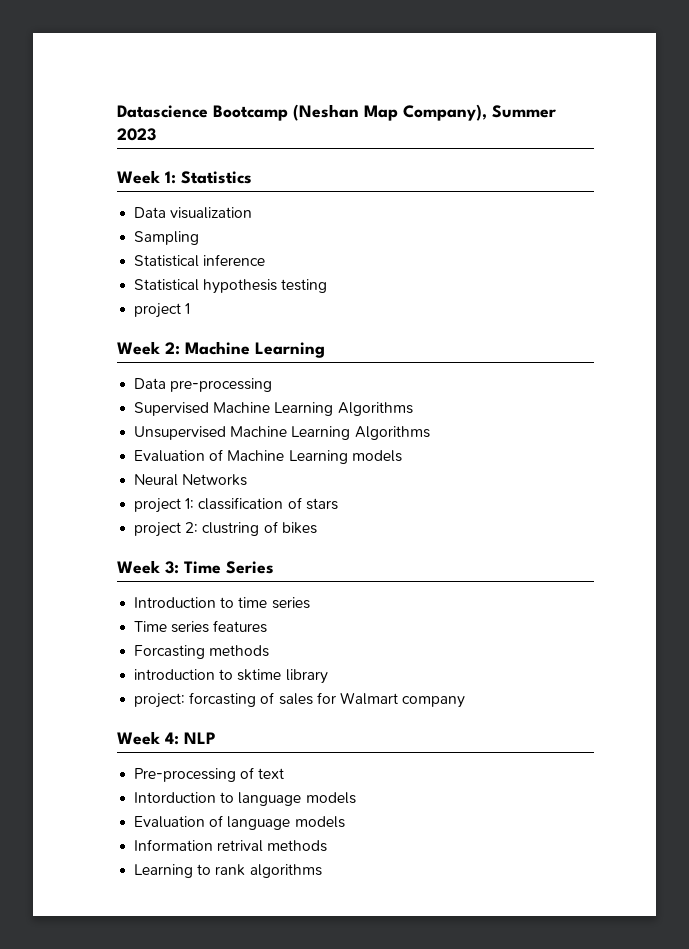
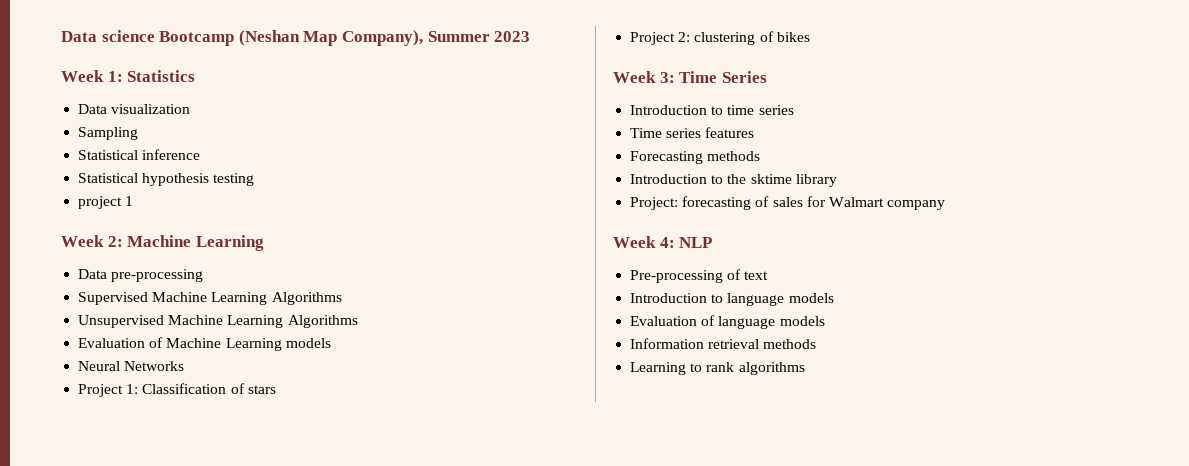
[117,105,208,118] Datascience -> [61,30,155,42] Data science
[134,497,284,513] project 1: classification -> [78,383,227,397] Project 1: Classification
[134,522,260,537] project 2: clustring -> [630,32,756,45] Project 2: clustering
[134,645,270,659] [134,669,234,680] Forcasting methods // introduction to -> [630,151,761,164] [630,174,747,184] Forecasting methods // Introduction to the
[134,692,257,708] project: forcasting -> [630,196,752,210] Project: forecasting
[134,792,217,803] Intorduction -> [630,293,708,303] Introduction
[217,840,264,852] retrival -> [708,339,760,349] retrieval

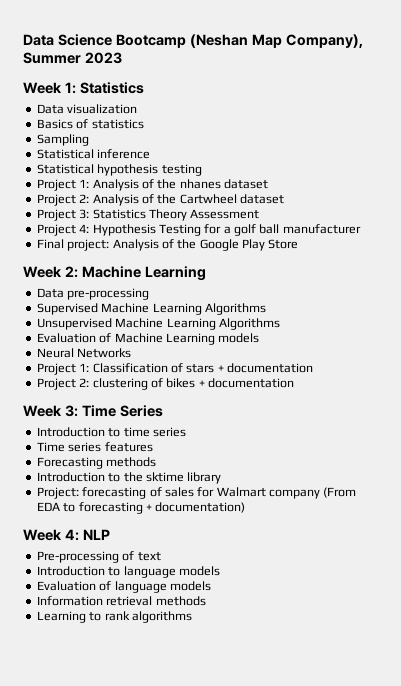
[61,30,155,42] Data science -> [23,34,112,46] Data Science
(191, 109) none -> [36,119,144,129] // Basics of statistics
[78,196,134,209] project 1 -> [36,179,268,191] [36,194,284,206] [36,209,260,221] [36,224,361,236] [36,239,299,251] Project 1: Analysis of the nhanes dataset // Project 2: Analysis of the Cartwheel dataset // Project 3: Statistics Theory Assessment // Project 4: Hypothesis Testing for a golf ball manufacturer // Final project: Analysis of the Google Play Store
(276, 389) none -> [217,363,313,373] + documentation
(810, 37) none -> [198,378,294,388] + documentation
(946, 205) none -> [323,487,357,498] [36,502,246,514] (From EDA to forecasting + documentation)

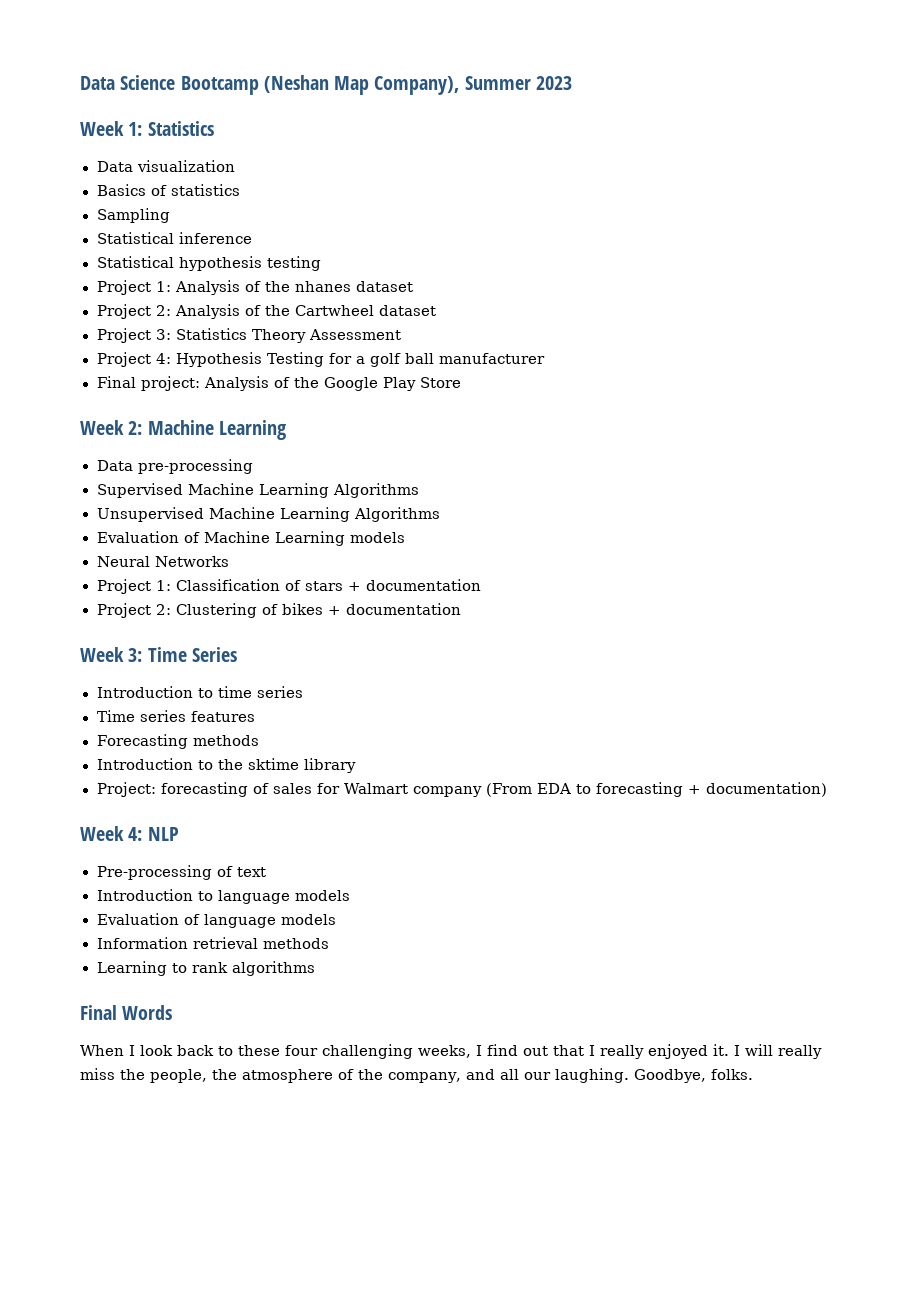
[92,378,148,390] clustering -> [175,603,257,618] Clustering
(192, 617) none -> [80,1005,173,1020] [80,1044,822,1059] [80,1068,753,1083] // Final Words // When I look back to these four challenging weeks, I find out that I really enjoyed it. I will really miss the people, the atmosphere of the company, and all our laughing. Goodbye, folks.

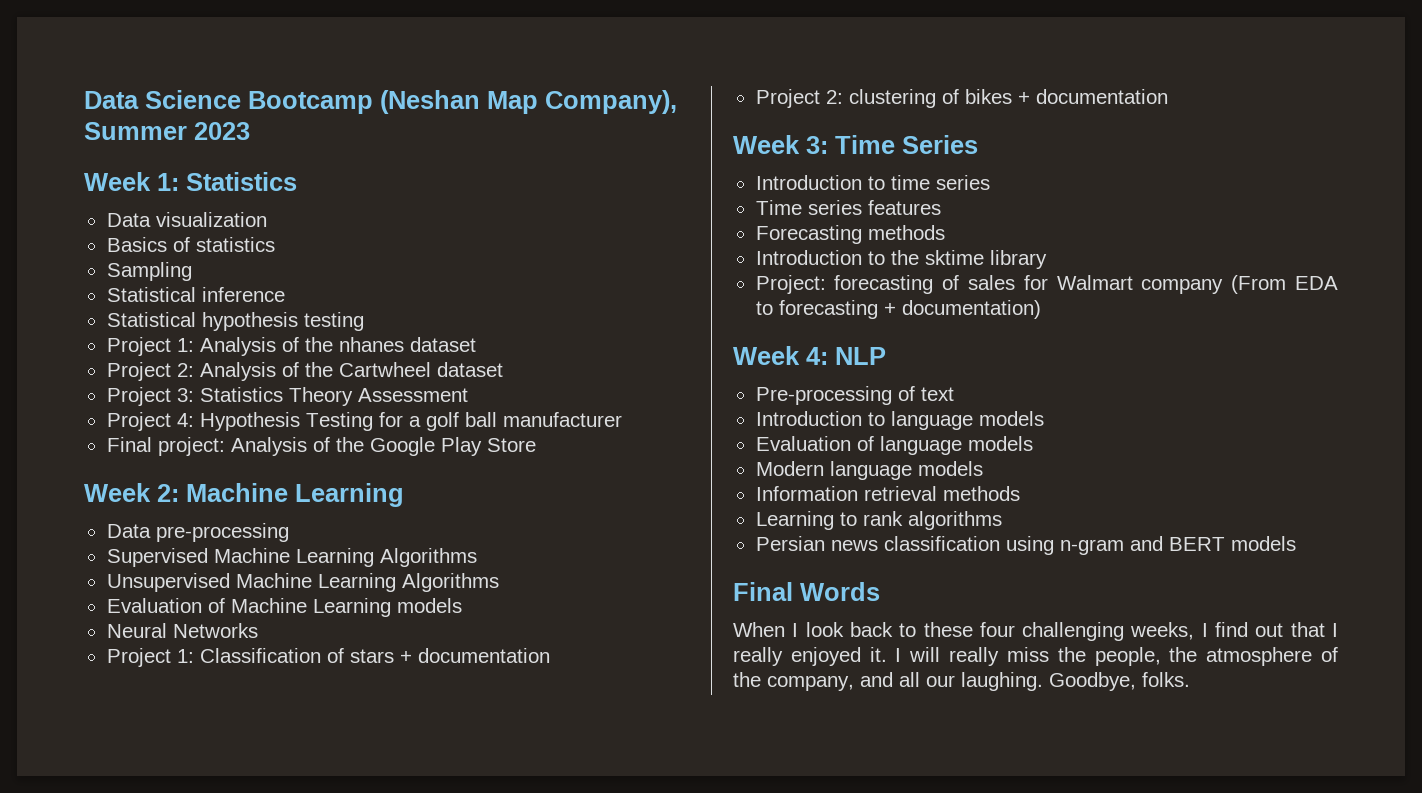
[175,603,257,618] Clustering -> [848,89,936,108] clustering
(336, 919) none -> [755,461,983,480] // Modern language models
(315, 968) none -> [755,536,1296,555] // Persian news classification using n-gram and BERT models

